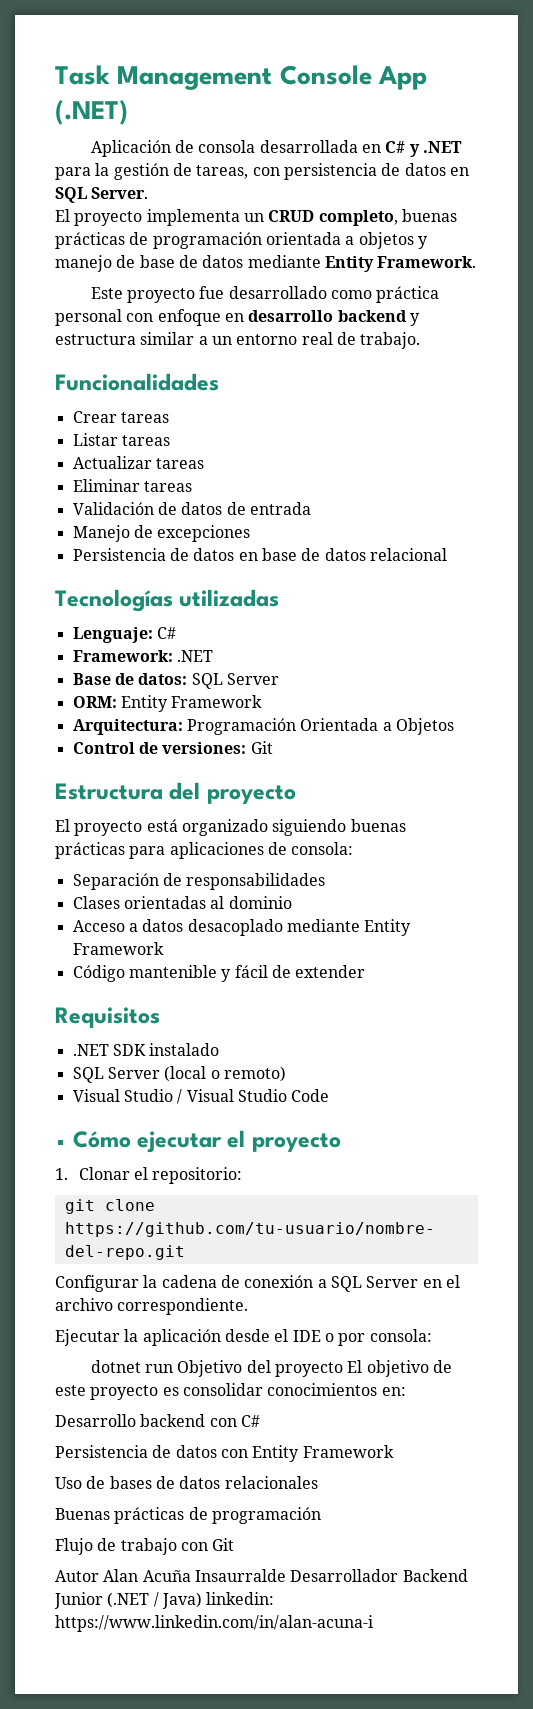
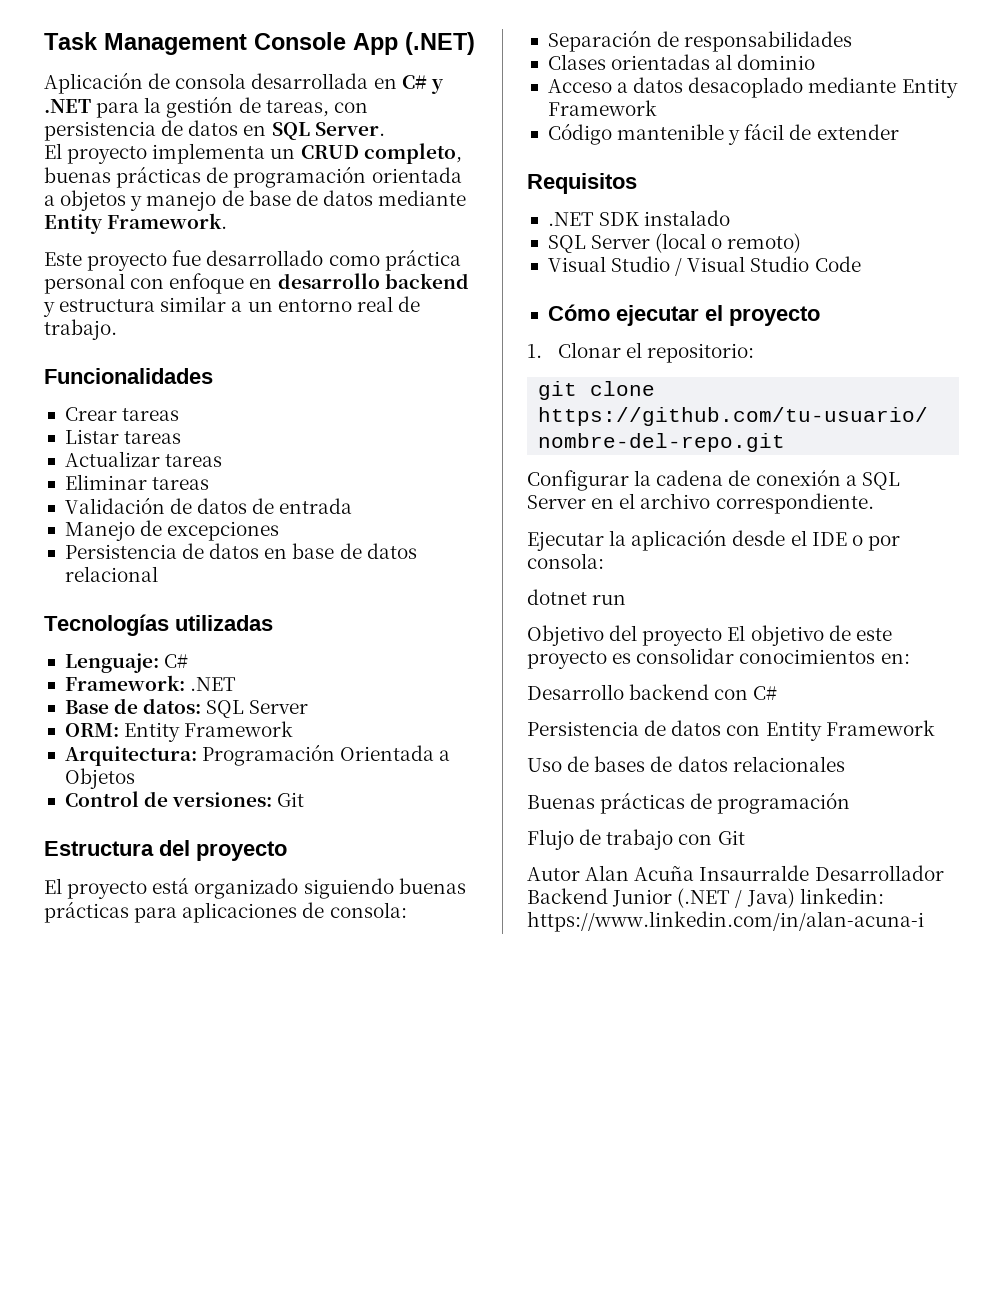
(174, 1368) none -> (627, 599) //

